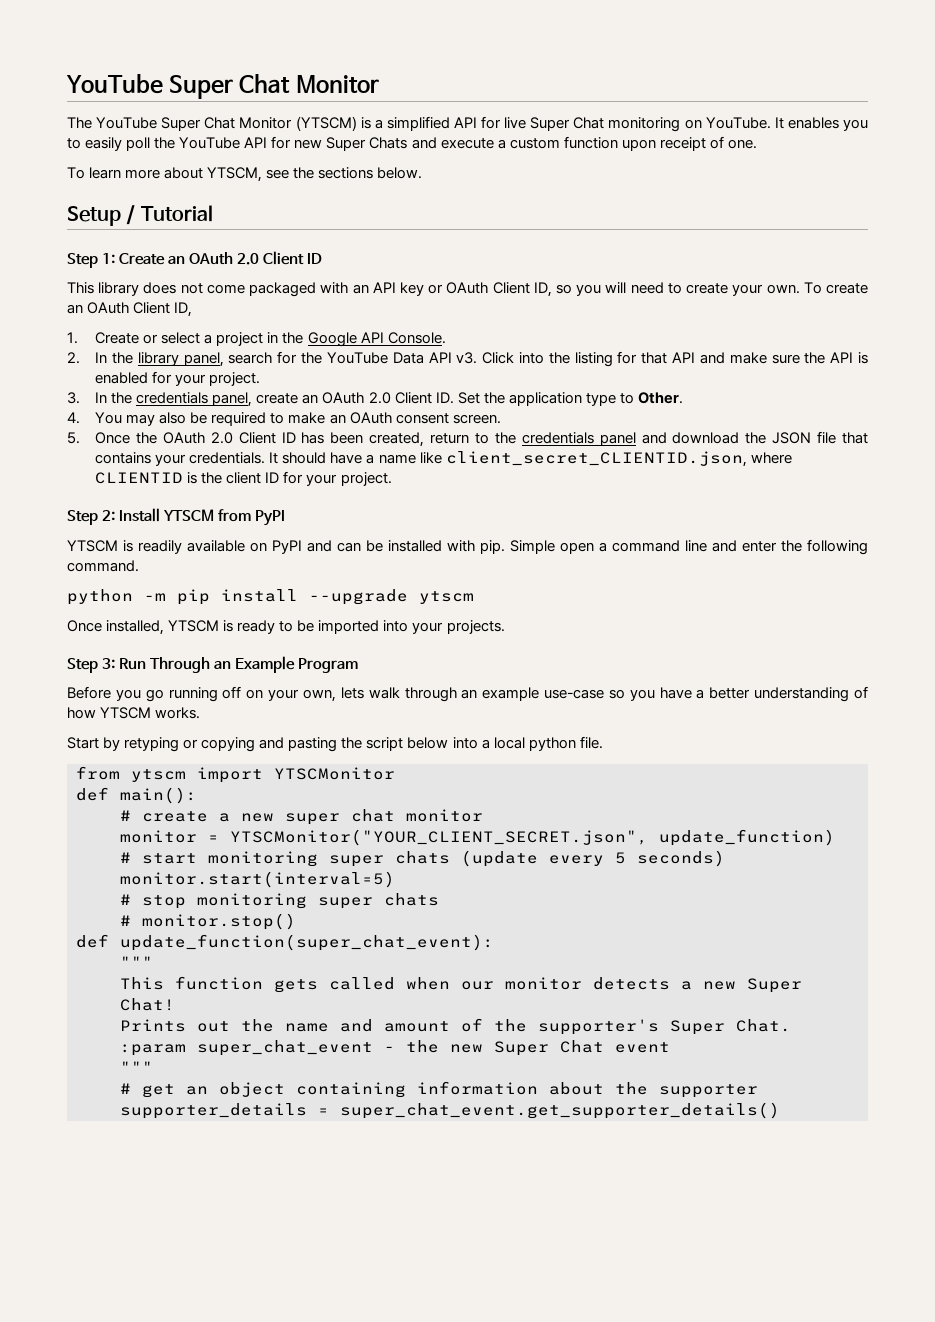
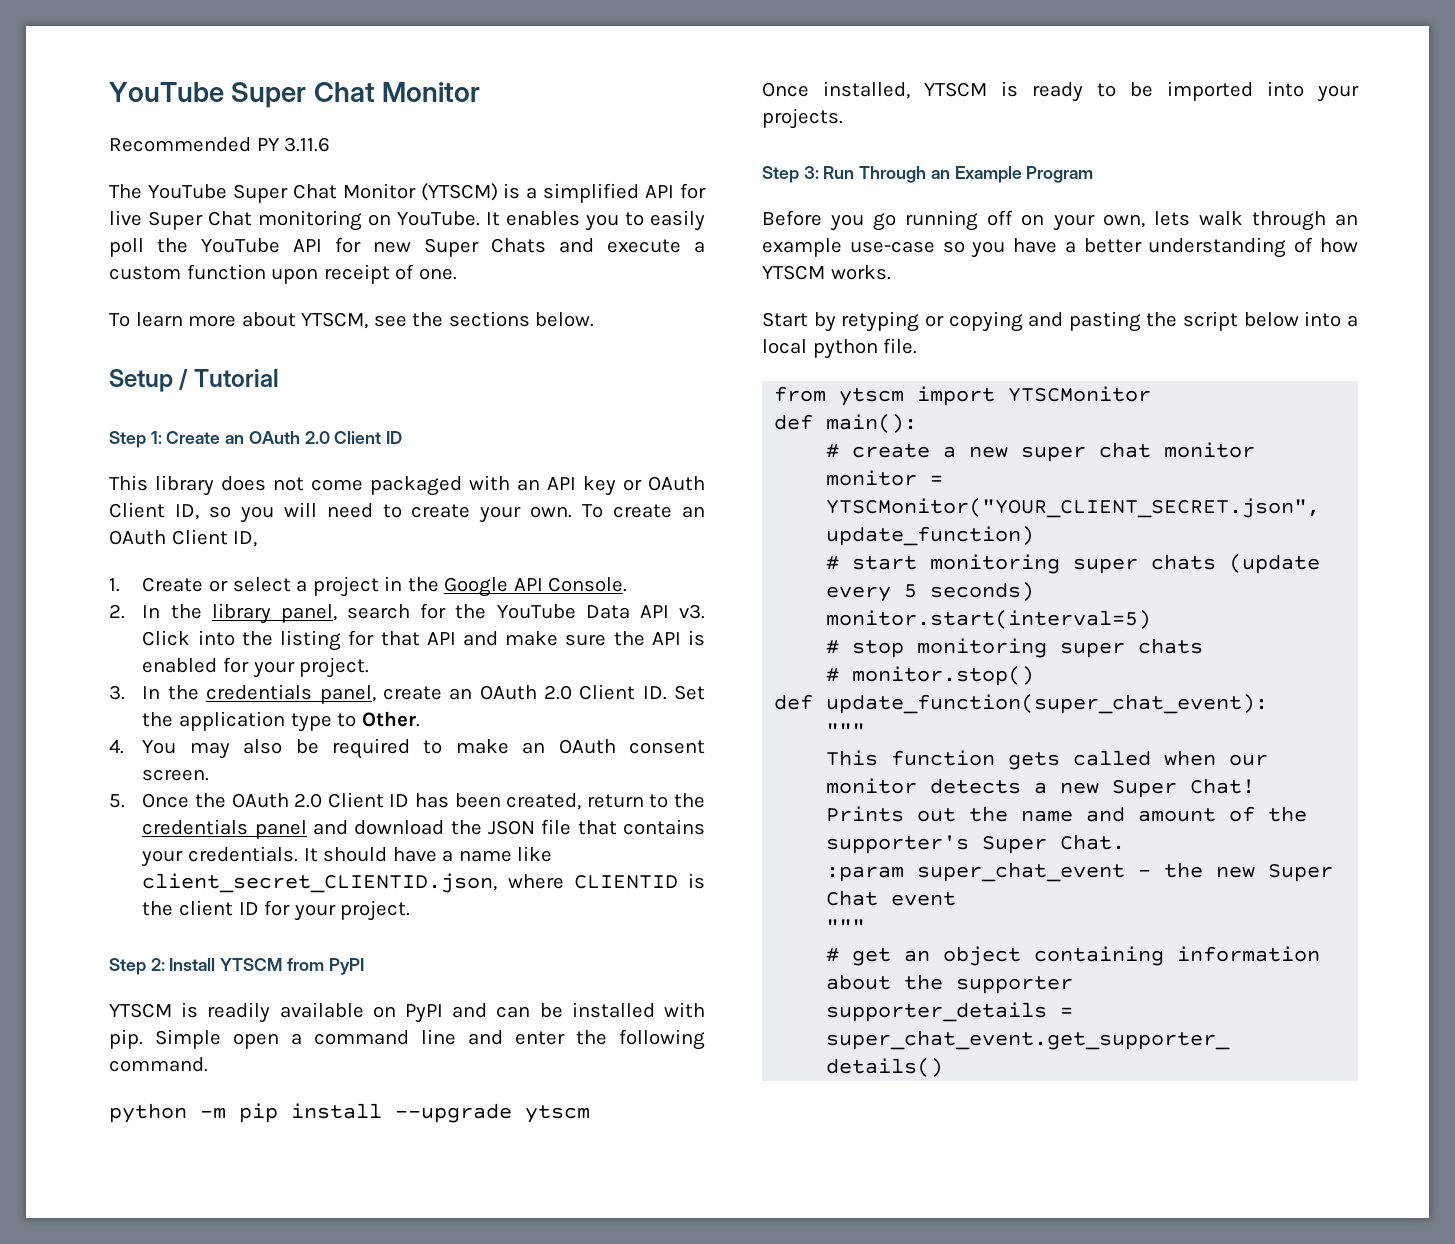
[66,74,379,99] YouTube Super Chat Monitor -> [109,82,481,108] [109,137,331,152] YouTube Super Chat Monitor // Recommended PY 3.11.6

